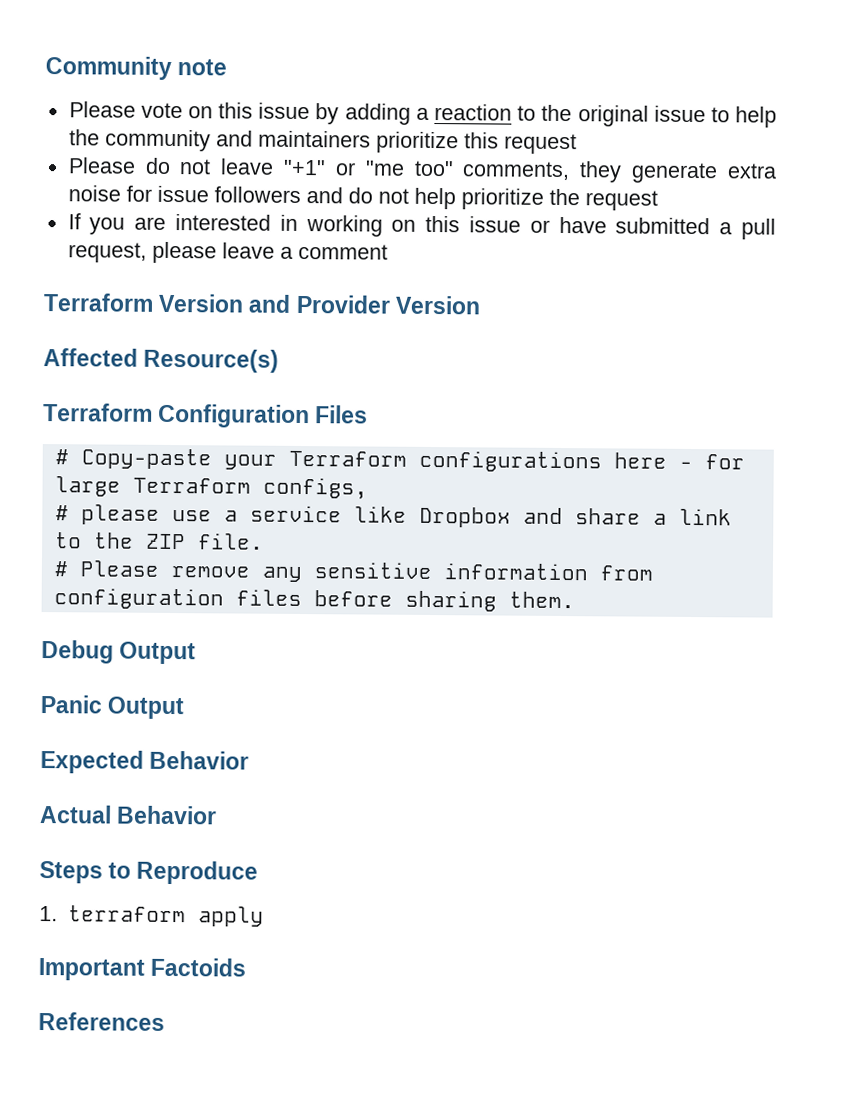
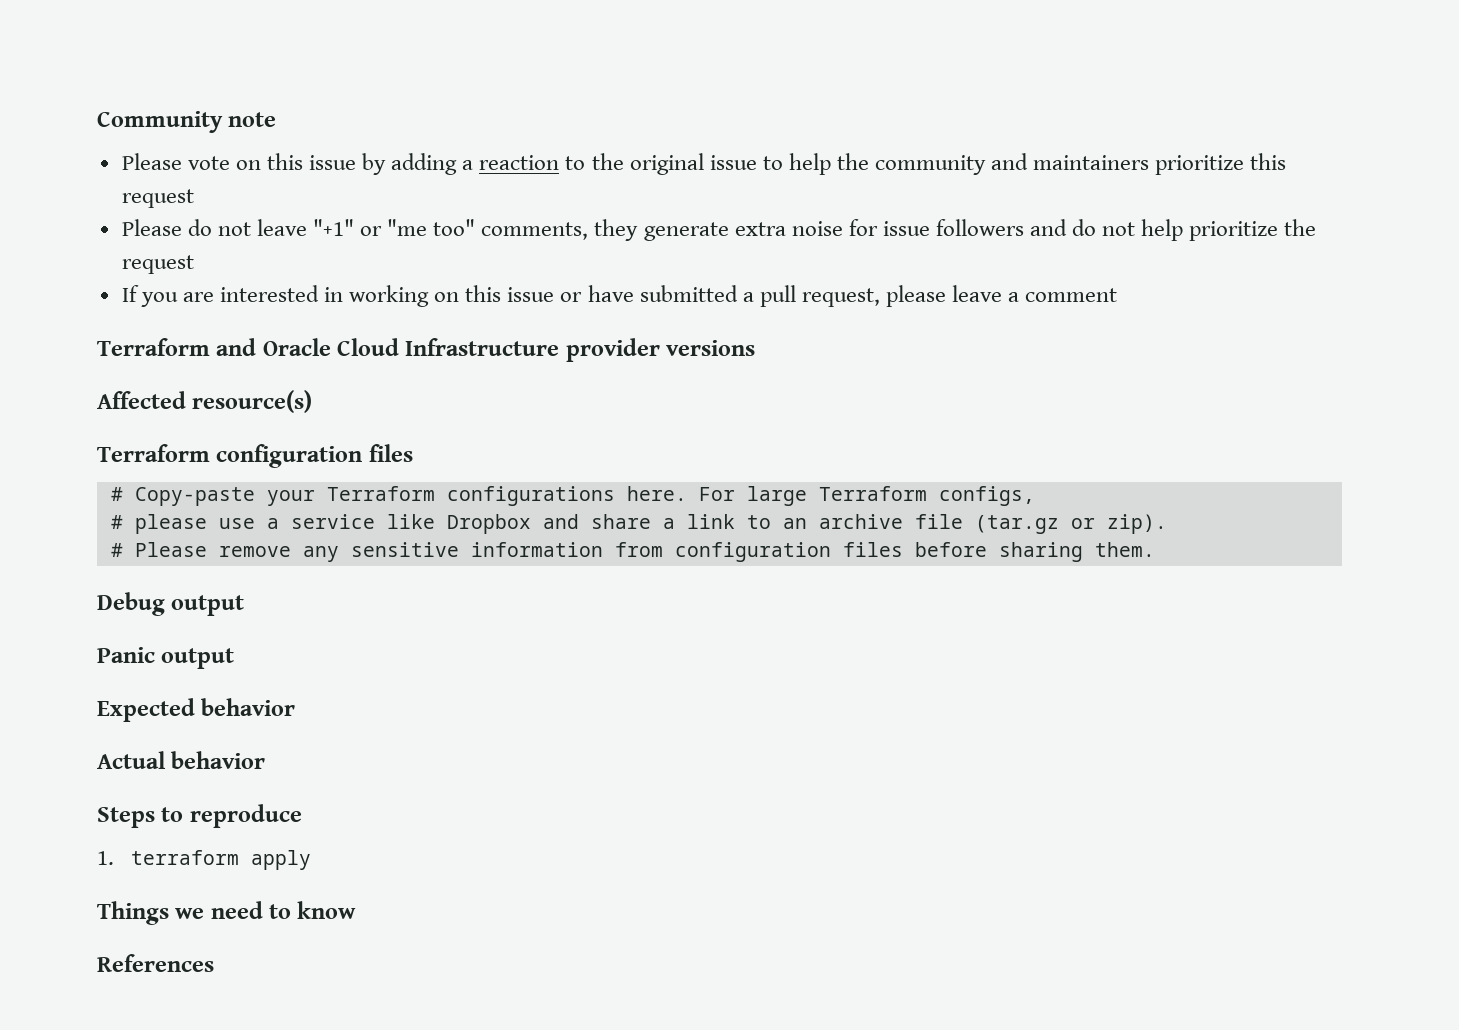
[158,293,481,315] Version and Provider Version -> [216,338,756,362] and Oracle Cloud Infrastructure provider versions
[143,348,280,373] [43,403,369,429] Resource(s) // Terraform Configuration Files -> [192,390,313,413] [97,444,413,468] resource(s) // Terraform configuration files
[613,452,745,470] here - for -> [626,486,735,501] here. For
[93,532,264,550] the ZIP file. -> [782,514,1167,534] an archive file (tar.gz or zip).
[119,641,197,665] Output -> [171,595,245,616] output
[107,696,185,720] Output -> [161,648,235,669] output
[149,750,250,770] Behavior -> [201,698,296,716] behavior
[116,805,218,825] Behavior -> [171,751,266,769] behavior
[136,860,259,885] Reproduce -> [189,804,302,828] reproduce
[38,957,247,981] Important Factoids -> [97,901,357,925] Things we need to know

